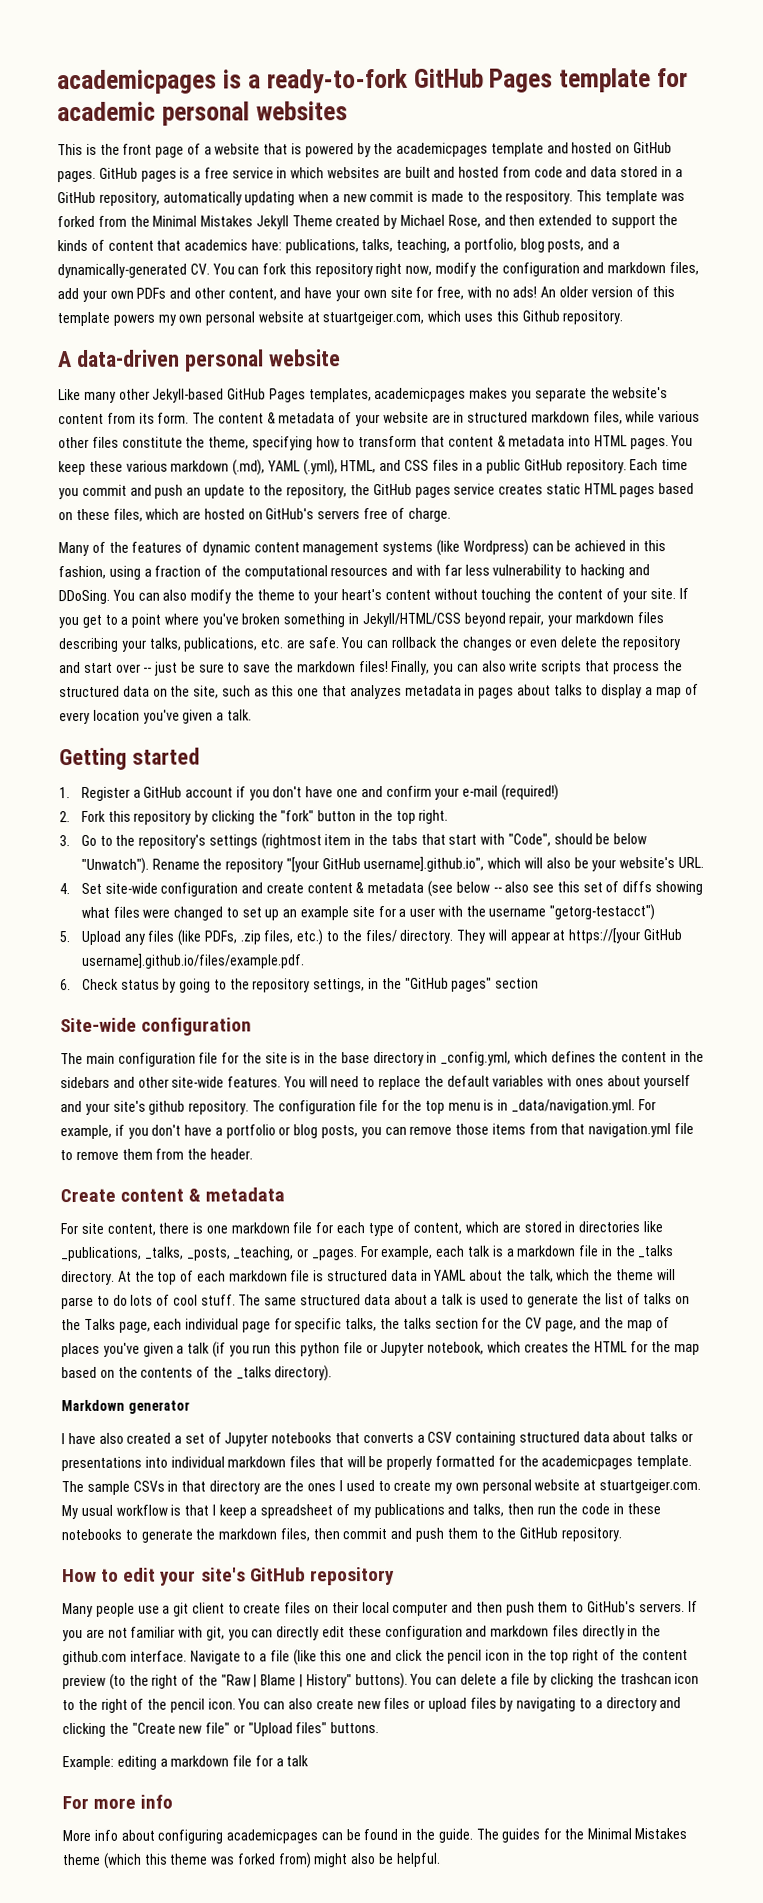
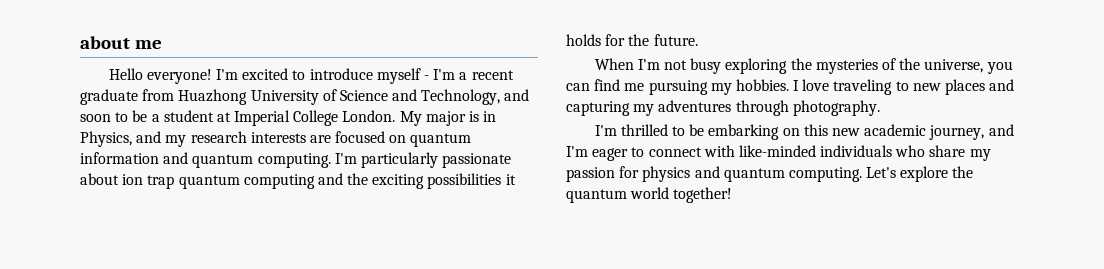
[57,67,689,95] [57,101,348,126] [57,142,673,158] [57,166,683,183] [57,190,685,206] [57,214,679,230] [57,238,620,254] [57,261,699,279] [57,286,676,302] [57,310,624,327] [58,349,341,372] [58,387,669,403] [58,410,701,427] [58,434,694,451] [58,458,689,476] [58,482,695,500] [58,507,451,522] [58,539,666,557] [58,564,650,580] [58,587,690,605] [58,612,664,629] [58,636,682,653] [59,660,683,676] [59,683,699,700] [59,709,252,725] [59,747,200,771] [59,784,559,801] [59,809,449,825] [59,833,648,850] [80,856,704,874] [59,880,704,897] [80,904,656,921] [59,928,683,946] [81,953,305,969] [60,977,540,993] [60,1017,253,1036] [60,1050,704,1067] [60,1074,692,1091] [60,1099,656,1115] [60,1122,695,1140] [60,1148,253,1161] [60,1187,286,1203] [60,1221,664,1237] [60,1245,675,1262] [61,1269,676,1286] [61,1293,691,1310] [61,1317,670,1333] [61,1341,700,1358] [61,1365,333,1382] [61,1399,190,1414] [61,1431,694,1447] [61,1454,693,1472] [61,1478,702,1495] [61,1503,661,1520] [61,1527,622,1543] [62,1566,395,1586] [62,1600,698,1618] [62,1625,662,1642] [62,1649,688,1666] [62,1672,700,1690] [62,1697,682,1713] [62,1722,380,1738] [62,1755,310,1771] [62,1794,174,1810] [62,1827,688,1844] [62,1852,441,1869] academicpages is a ready-to-fork GitHub Pages template for academic personal websites // This is the front page of a website that is powered by the academicpages template and hosted on GitHub pages. GitHub pages is a free service in which websites are built and hosted from code and data stored in a GitHub repository, automatically updating when a new commit is made to the respository. This template was forked from the Minimal Mistakes Jekyll Theme created by Michael Rose, and then extended to support the kinds of content that academics have: publications, talks, teaching, a portfolio, blog posts, and a dynamically-generated CV. You can fork this repository right now, modify the configuration and markdown files, add your own PDFs and other content, and have your own site for free, with no ads! An older version of this template powers my own personal website at stuartgeiger.com, which uses this Github repository. // A data-driven personal website // Like many other Jekyll-based GitHub Pages templates, academicpages makes you separate the website's content from its form. The content & metadata of your website are in structured markdown files, while various other files constitute the theme, specifying how to transform that content & metadata into HTML pages. You keep these various markdown (.md), YAML (.yml), HTML, and CSS files in a public GitHub repository. Each time you commit and push an update to the repository, the GitHub pages service creates static HTML pages based on these files, which are hosted on GitHub's servers free of charge. // Many of the features of dynamic content management systems (like Wordpress) can be achieved in this fashion, using a fraction of the computational resources and with far less vulnerability to hacking and DDoSing. You can also modify the theme to your heart's content without touching the content of your site. If you get to a point where you've broken something in Jekyll/HTML/CSS beyond repair, your markdown files describing your talks, publications, etc. are safe. You can rollback the changes or even delete the repository and start over -- just be sure to save the markdown files! Finally, you can also write scripts that process the structured data on the site, such as this one that analyzes metadata in pages about talks to display a map of every location you've given a talk. // Getting started // 1. Register a GitHub account if you don't have one and confirm your e-mail (required!) // 2. Fork this repository by clicking the "fork" button in the top right. // 3. Go to the repository's settings (rightmost item in the tabs that start with "Code", should be below "Unwatch"). Rename the repository "[your GitHub username].github.io", which will also be your website's URL. // 4. Set site-wide configuration and create content & metadata (see below -- also see this set of diffs showing what files were changed to set up an example site for a user with the username "getorg-testacct") // 5. Upload any files (like PDFs, .zip files, etc.) to the files/ directory. They will appear at https://[your GitHub username].github.io/files/example.pdf. // 6. Check status by going to the repository settings, in the "GitHub pages" section // Site-wide configuration // The main configuration file for the site is in the base directory in _config.yml, which defines the content in the sidebars and other site-wide features. You will need to replace the default variables with ones about yourself and your site's github repository. The configuration file for the top menu is in _data/navigation.yml. For example, if you don't have a portfolio or blog posts, you can remove those items from that navigation.yml file to remove them from the header. // Create content & metadata // For site content, there is one markdown file for each type of content, which are stored in directories like _publications, _talks, _posts, _teaching, or _pages. For example, each talk is a markdown file in the _talks directory. At the top of each markdown file is structured data in YAML about the talk, which the theme will parse to do lots of cool stuff. The same structured data about a talk is used to generate the list of talks on the Talks page, each individual page for specific talks, the talks section for the CV page, and the map of places you've given a talk (if you run this python file or Jupyter notebook, which creates the HTML for the map based on the contents of the _talks directory). // Markdown generator // I have also created a set of Jupyter notebooks that converts a CSV containing structured data about talks or presentations into individual markdown files that will be properly formatted for the academicpages template. The sample CSVs in that directory are the ones I used to create my own personal website at stuartgeiger.com. My usual workflow is that I keep a spreadsheet of my publications and talks, then run the code in these notebooks to generate the markdown files, then commit and push them to the GitHub repository. // How to edit your site's GitHub repository // Many people use a git client to create files on their local computer and then push them to GitHub's servers. If you are not familiar with git, you can directly edit these configuration and markdown files directly in the github.com interface. Navigate to a file (like this one and click the pencil icon in the top right of the content preview (to the right of the "Raw | Blame | History" buttons). You can delete a file by clicking the trashcan icon to the right of the pencil icon. You can also create new files or upload files by navigating to a directory and clicking the "Create new file" or "Upload files" buttons. // Example: editing a markdown file for a talk // For more info // More info about configuring academicpages can be found in the guide. The guides for the Minimal Mistakes theme (which this theme was forked from) might also be helpful. -> [80,36,163,49] [108,68,514,84] [80,89,530,105] [80,110,497,126] [80,131,472,147] [80,152,512,168] [80,173,516,189] [566,34,698,46] [594,58,1013,74] [566,79,1015,95] [566,100,880,116] [594,124,1014,140] [566,145,991,161] [566,166,974,182] [566,187,733,203] about me // Hello everyone! I'm excited to introduce myself - I'm a recent graduate from Huazhong University of Science and Technology, and soon to be a student at Imperial College London. My major is in Physics, and my research interests are focused on quantum information and quantum computing. I'm particularly passionate about ion trap quantum computing and the exciting possibilities it holds for the future. // When I'm not busy exploring the mysteries of the universe, you can find me pursuing my hobbies. I love traveling to new places and capturing my adventures through photography. // I'm thrilled to be embarking on this new academic journey, and I'm eager to connect with like-minded individuals who share my passion for physics and quantum computing. Let's explore the quantum world together!

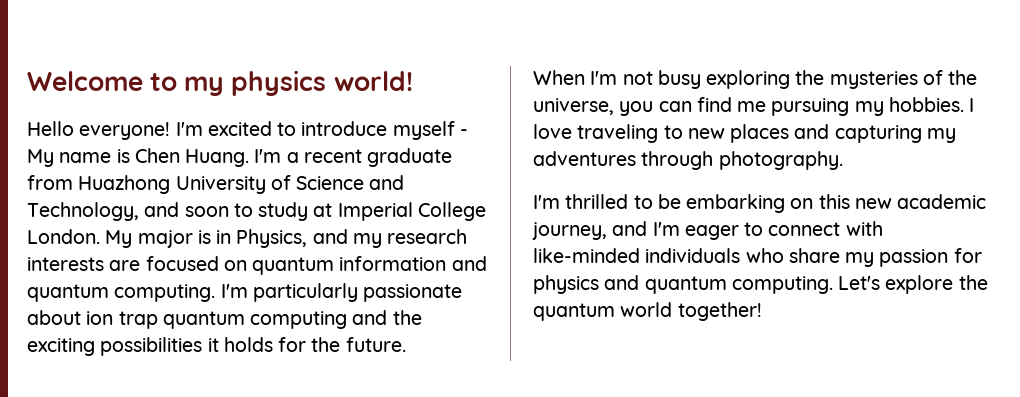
[80,36,163,49] about me -> [27,70,413,96] Welcome to my physics world!
(429, 77) none -> [27,148,250,167] My name is Chen Huang.
[132,110,214,122] be a student -> [258,202,309,221] study

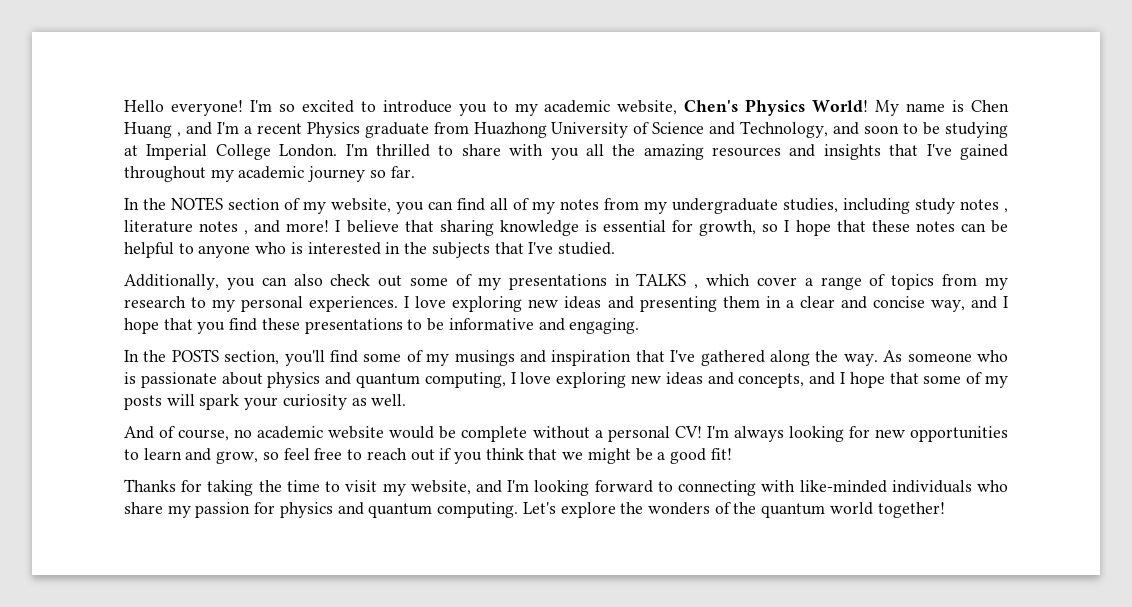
[27,70,413,96] Welcome to my physics world! // -> (124, 106) none
(203, 129) none -> [278,104,295,112] so
[392,121,468,140] myself - -> [458,99,869,116] you to my academic website, Chen's Physics World!
[185,149,250,167] Huang. -> [124,122,212,138] Huang , and
(362, 156) none -> [306,122,360,138] Physics
[258,202,309,221] study -> [923,122,1008,138] be studying
[105,229,468,248] [27,256,487,275] [27,283,463,302] [27,310,422,329] [27,337,406,356] [533,70,978,89] [533,97,975,116] [533,124,956,143] [533,151,843,170] [533,194,987,213] [532,221,841,240] My major is in Physics, and my research interests are focused on quantum information and quantum computing. I'm particularly passionate about ion trap quantum computing and the exciting possibilities it holds for the future. // When I'm not busy exploring the mysteries of the universe, you can find me pursuing my hobbies. I love traveling to new places and capturing my adventures through photography. // I'm thrilled to be embarking on this new academic journey, and I'm eager to connect -> [345,144,1009,160] [124,166,415,182] [124,197,1008,214] [124,220,1008,236] [124,242,615,258] [124,273,1009,290] [124,296,1008,312] [124,318,640,334] [124,349,1008,366] [124,372,1008,388] [124,394,407,410] [124,426,1008,442] [124,448,732,464] [124,479,757,496] I'm thrilled to share with you all the amazing resources and insights that I've gained throughout my academic journey so far. // In the NOTES section of my website, you can find all of my notes from my undergraduate studies, including study notes , literature notes , and more! I believe that sharing knowledge is essential for growth, so I hope that these notes can be helpful to anyone who is interested in the subjects that I've studied. // Additionally, you can also check out some of my presentations in TALKS , which cover a range of topics from my research to my personal experiences. I love exploring new ideas and presenting them in a clear and concise way, and I hope that you find these presentations to be informative and engaging. // In the POSTS section, you'll find some of my musings and inspiration that I've gathered along the way. As someone who is passionate about physics and quantum computing, I love exploring new ideas and concepts, and I hope that some of my posts will spark your curiosity as well. // And of course, no academic website would be complete without a personal CV! I'm always looking for new opportunities to learn and grow, so feel free to reach out if you think that we might be a good fit! // Thanks for taking the time to visit my website, and I'm looking forward to connecting
(988, 282) none -> [647,502,757,515] wonders of the

